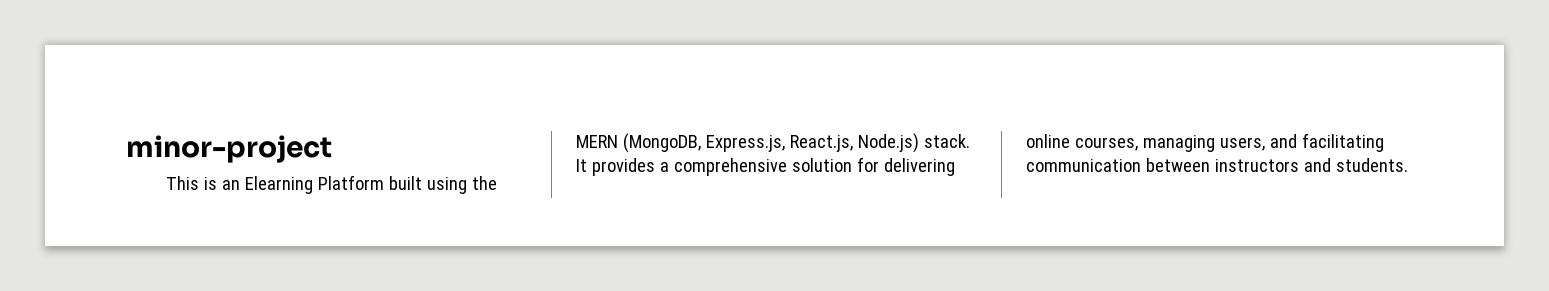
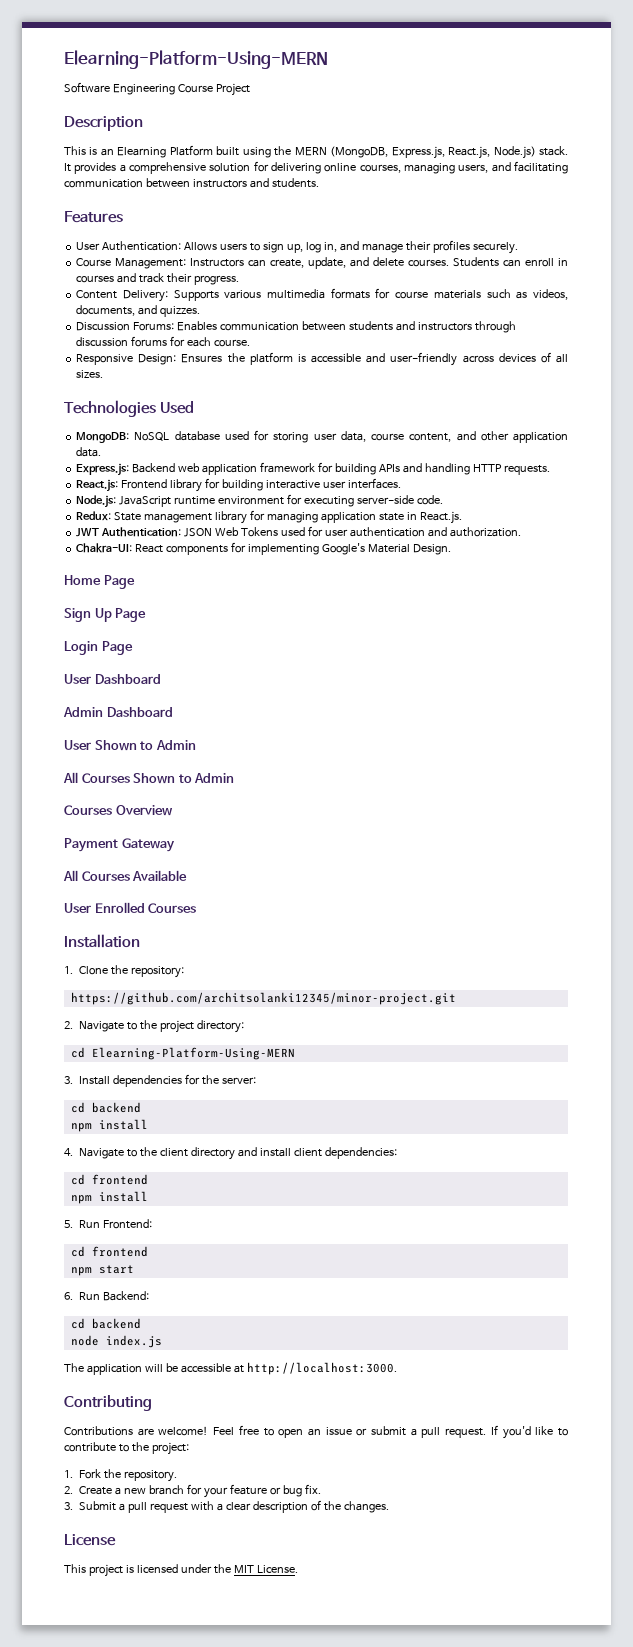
[126,135,332,163] minor-project -> [64,50,328,69] [64,82,250,96] [64,116,143,131] Elearning-Platform-Using-MERN // Software Engineering Course Project // Description
(1408, 165) none -> [64,211,123,223] [76,240,518,254] [76,257,568,269] [76,273,239,285] [76,288,568,302] [76,305,201,317] [76,321,516,333] [76,336,250,347] [76,352,569,366] [76,370,104,378] [64,400,195,417] [76,430,568,443] [76,447,102,457] [76,462,550,476] [76,478,401,492] [76,494,443,508] [76,510,462,524] [76,526,521,537] [76,542,451,555] [64,575,135,589] [64,608,147,622] [64,641,133,655] [64,674,161,684] [63,707,173,717] [64,740,196,751] [63,772,235,784] [64,805,173,816] [64,838,175,852] [63,870,188,881] [64,902,197,913] [64,934,140,948] [64,965,185,978] [70,992,456,1005] [64,1020,245,1033] [70,1047,295,1060] [64,1074,257,1087] [70,1102,141,1113] [70,1119,148,1132] [64,1147,398,1160] [70,1174,148,1185] [70,1191,148,1204] [64,1219,153,1229] [70,1246,148,1257] [70,1265,134,1276] [64,1291,150,1301] [70,1318,141,1329] [70,1335,162,1348] [64,1362,397,1375] [64,1395,152,1411] [64,1425,568,1439] [64,1442,189,1455] [64,1469,178,1482] [64,1484,322,1498] [64,1500,389,1513] [64,1534,116,1546] [64,1564,298,1577] // Features // User Authentication: Allows users to sign up, log in, and manage their profiles securely. // Course Management: Instructors can create, update, and delete courses. Students can enroll in courses and track their progress. // Content Delivery: Supports various multimedia formats for course materials such as videos, documents, and quizzes. // Discussion Forums: Enables communication between students and instructors through discussion forums for each course. // Responsive Design: Ensures the platform is accessible and user-friendly across devices of all sizes. // Technologies Used // MongoDB: NoSQL database used for storing user data, course content, and other application data. // Express.js: Backend web application framework for building APIs and handling HTTP requests. // React.js: Frontend library for building interactive user interfaces. // Node.js: JavaScript runtime environment for executing server-side code. // Redux: State management library for managing application state in React.js. // JWT Authentication: JSON Web Tokens used for user authentication and authorization. // Chakra-UI: React components for implementing Google's Material Design. // Home Page // Sign Up Page // Login Page // User Dashboard // Admin Dashboard // User Shown to Admin // All Courses Shown to Admin // Courses Overview // Payment Gateway // All Courses Available // User Enrolled Courses // Installation // 1. Clone the repository: // https://github.com/architsolanki12345/minor-project.git // 2. Navigate to the project directory: // cd Elearning-Platform-Using-MERN // 3. Install dependencies for the server: // cd backend // npm install // 4. Navigate to the client directory and install client dependencies: // cd frontend // npm install // 5. Run Frontend: // cd frontend // npm start // 6. Run Backend: // cd backend // node index.js // The application will be accessible at http://localhost:3000. // Contributing // Contributions are welcome! Feel free to open an issue or submit a pull request. If you'd like to contribute to the project: // 1. Fork the repository. // 2. Create a new branch for your feature or bug fix. // 3. Submit a pull request with a clear description of the changes. // License // This project is licensed under the MIT License.

